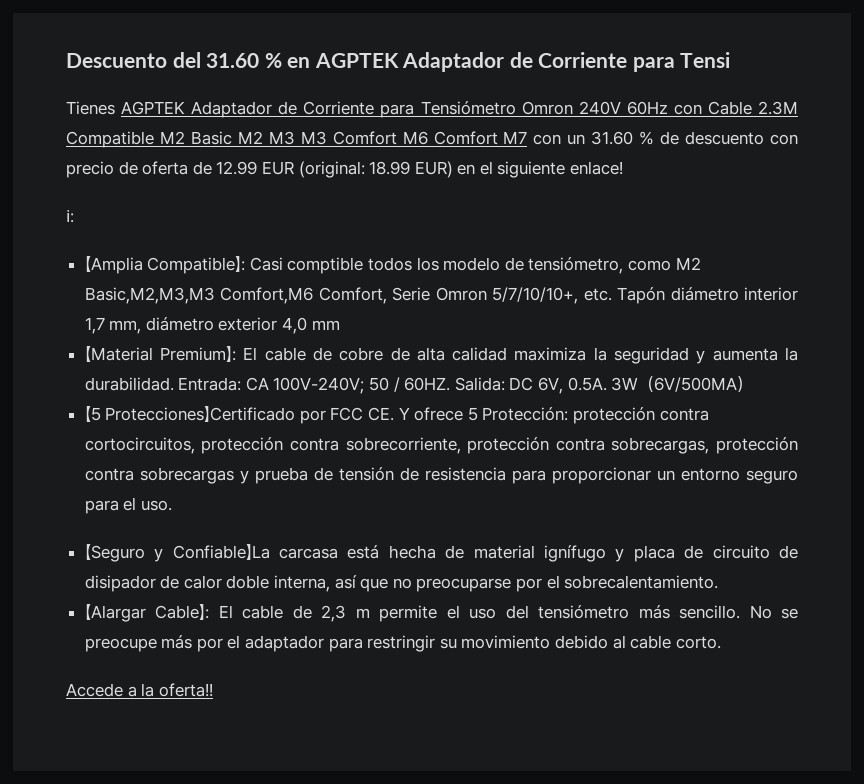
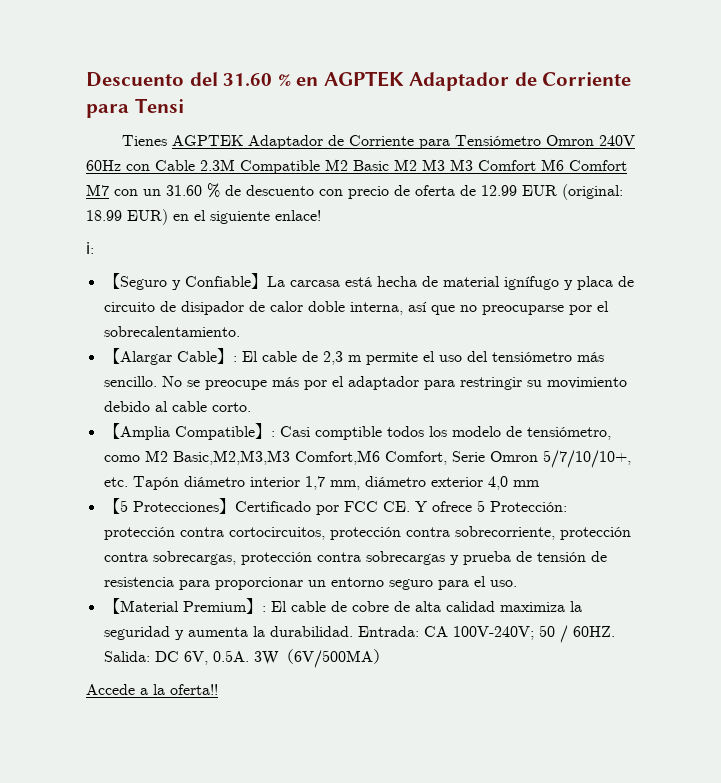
[84,256,701,274] [84,287,798,304] [84,317,340,334] [84,346,798,364] [84,376,754,394] [84,406,709,424] [84,437,798,454] [84,467,798,484] [84,497,172,514] // 【Amplia Compatible】: Casi comptible todos los modelo de tensiómetro, como M2 Basic,M2,M3,M3 Comfort,M6 Comfort, Serie Omron 5/7/10/10+, etc. Tapón diámetro interior 1,7 mm, diámetro exterior 4,0 mm // 【Material Premium】: El cable de cobre de alta calidad maximiza la seguridad y aumenta la durabilidad. Entrada: CA 100V-240V; 50 / 60HZ. Salida: DC 6V, 0.5A. 3W（6V/500MA） // 【5 Protecciones】Certificado por FCC CE. Y ofrece 5 Protección: protección contra cortocircuitos, protección contra sobrecorriente, protección contra sobrecargas, protección contra sobrecargas y prueba de tensión de resistencia para proporcionar un entorno seguro para el uso. -> (94, 248) none
(721, 642) none -> [103,423,611,440] [103,450,631,468] [103,476,540,490] [103,498,567,515] [103,526,631,540] [103,551,607,565] [103,576,517,590] [103,598,582,614] [103,625,615,643] [103,649,389,668] // 【Amplia Compatible】: Casi comptible todos los modelo de tensiómetro, como M2 Basic,M2,M3,M3 Comfort,M6 Comfort, Serie Omron 5/7/10/10+, etc. Tapón diámetro interior 1,7 mm, diámetro exterior 4,0 mm // 【5 Protecciones】Certificado por FCC CE. Y ofrece 5 Protección: protección contra cortocircuitos, protección contra sobrecorriente, protección contra sobrecargas, protección contra sobrecargas y prueba de tensión de resistencia para proporcionar un entorno seguro para el uso. // 【Material Premium】: El cable de cobre de alta calidad maximiza la seguridad y aumenta la durabilidad. Entrada: CA 100V-240V; 50 / 60HZ. Salida: DC 6V, 0.5A. 3W（6V/500MA）

